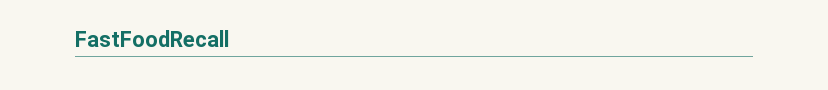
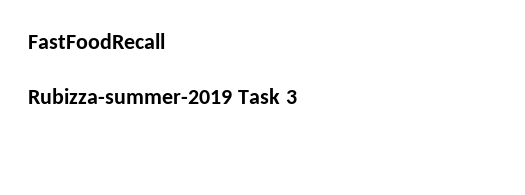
(229, 38) none -> [28,88,297,104] // Rubizza-summer-2019 Task 3

